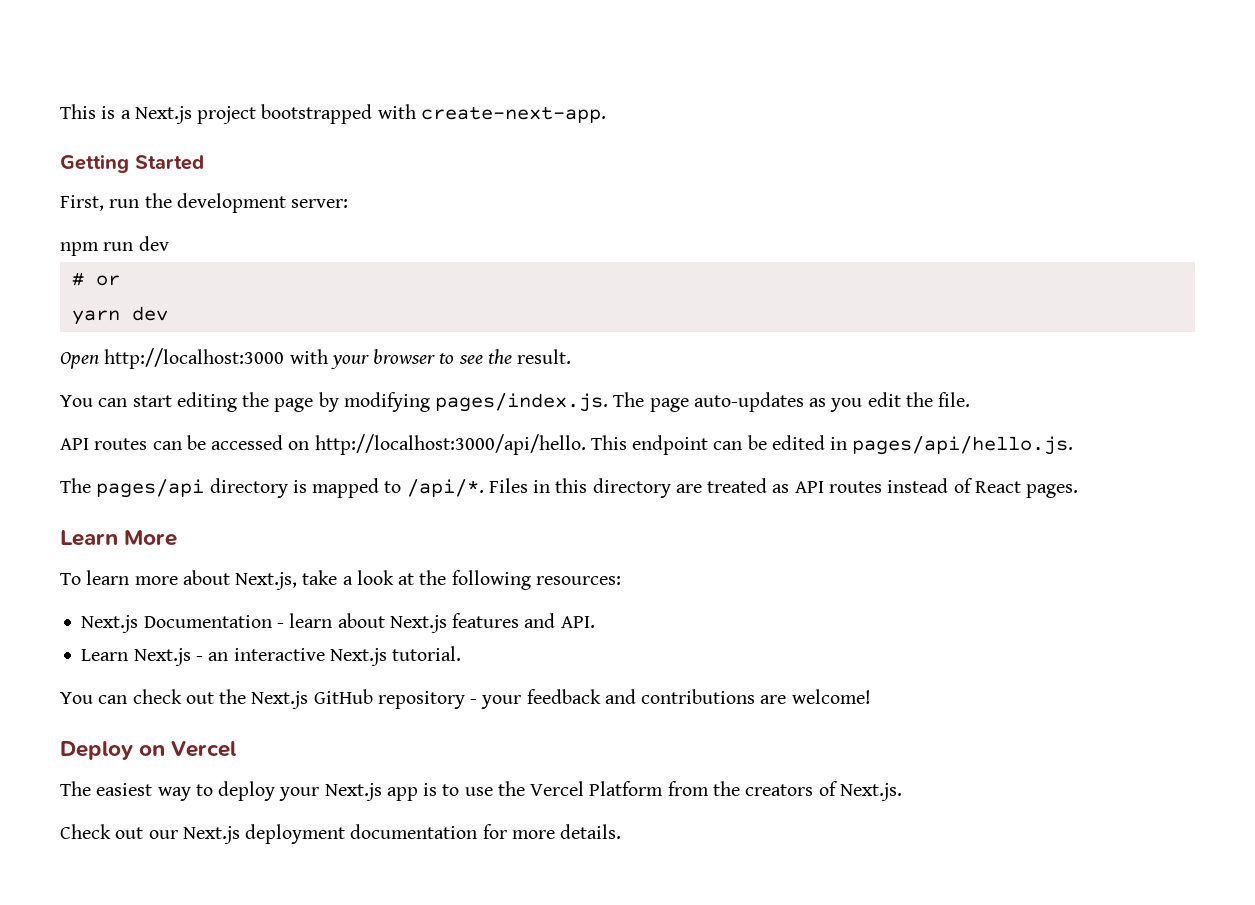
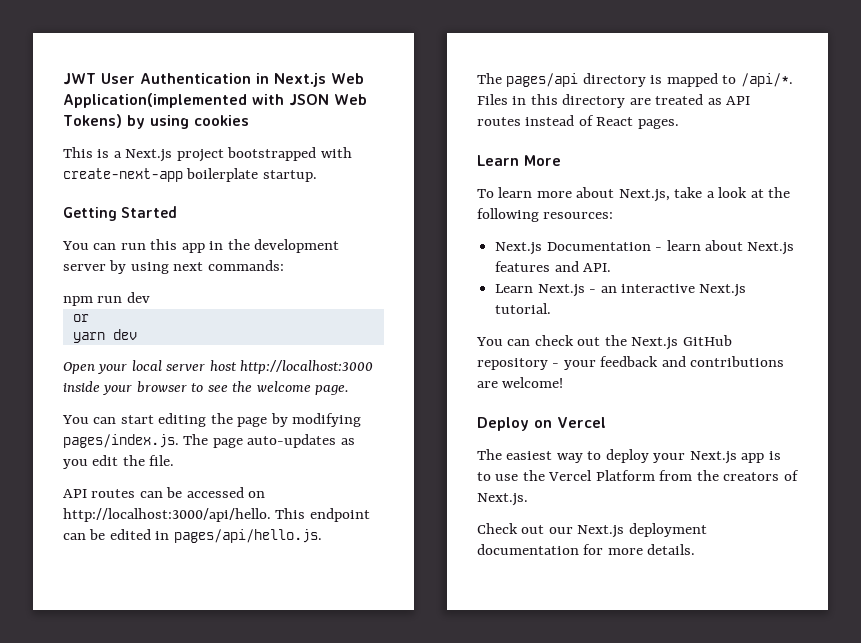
(60, 111) none -> [63,73,364,87] [63,93,367,108] [63,114,249,129] JWT User Authentication in Next.js Web Application(implemented with JSON Web Tokens) by using cookies //
[420,106,606,123] create-next-app. -> [63,168,317,182] create-next-app boilerplate startup.
[60,193,349,213] First, run the development server: -> [62,239,340,253] [63,260,284,274] You can run this app in the development server by using next commands:
[71,272,84,286] # -> (150, 297) none
[104,348,328,369] http://localhost:3000 with -> [98,360,374,374] [63,381,100,392] your local server host http://localhost:3000 inside
[517,349,572,364] result. -> [256,381,350,395] welcome page.

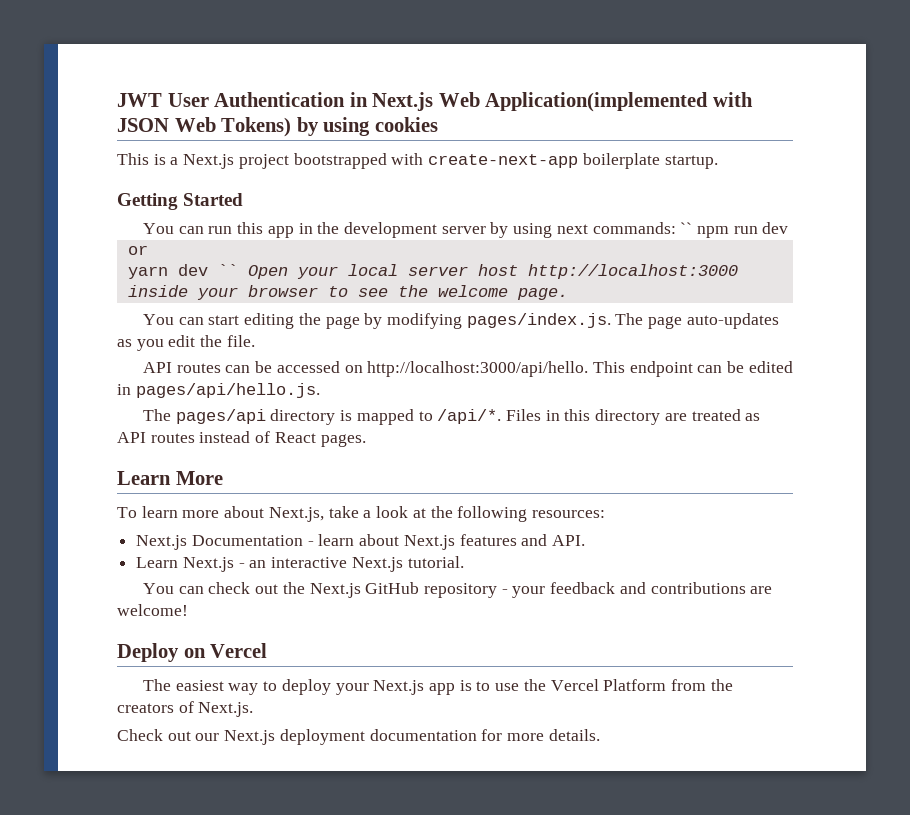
(284, 265) // -> [680,222,693,234] ``
(137, 334) // -> [217,264,238,276] ``

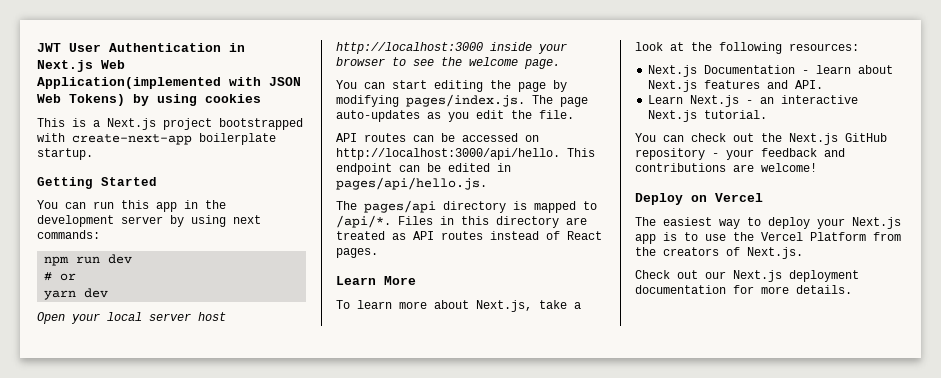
[680,222,693,234] `` -> (100, 234) //
(789, 228) none -> [44,272,53,281] #
[217,264,238,276] `` -> (109, 293) //

